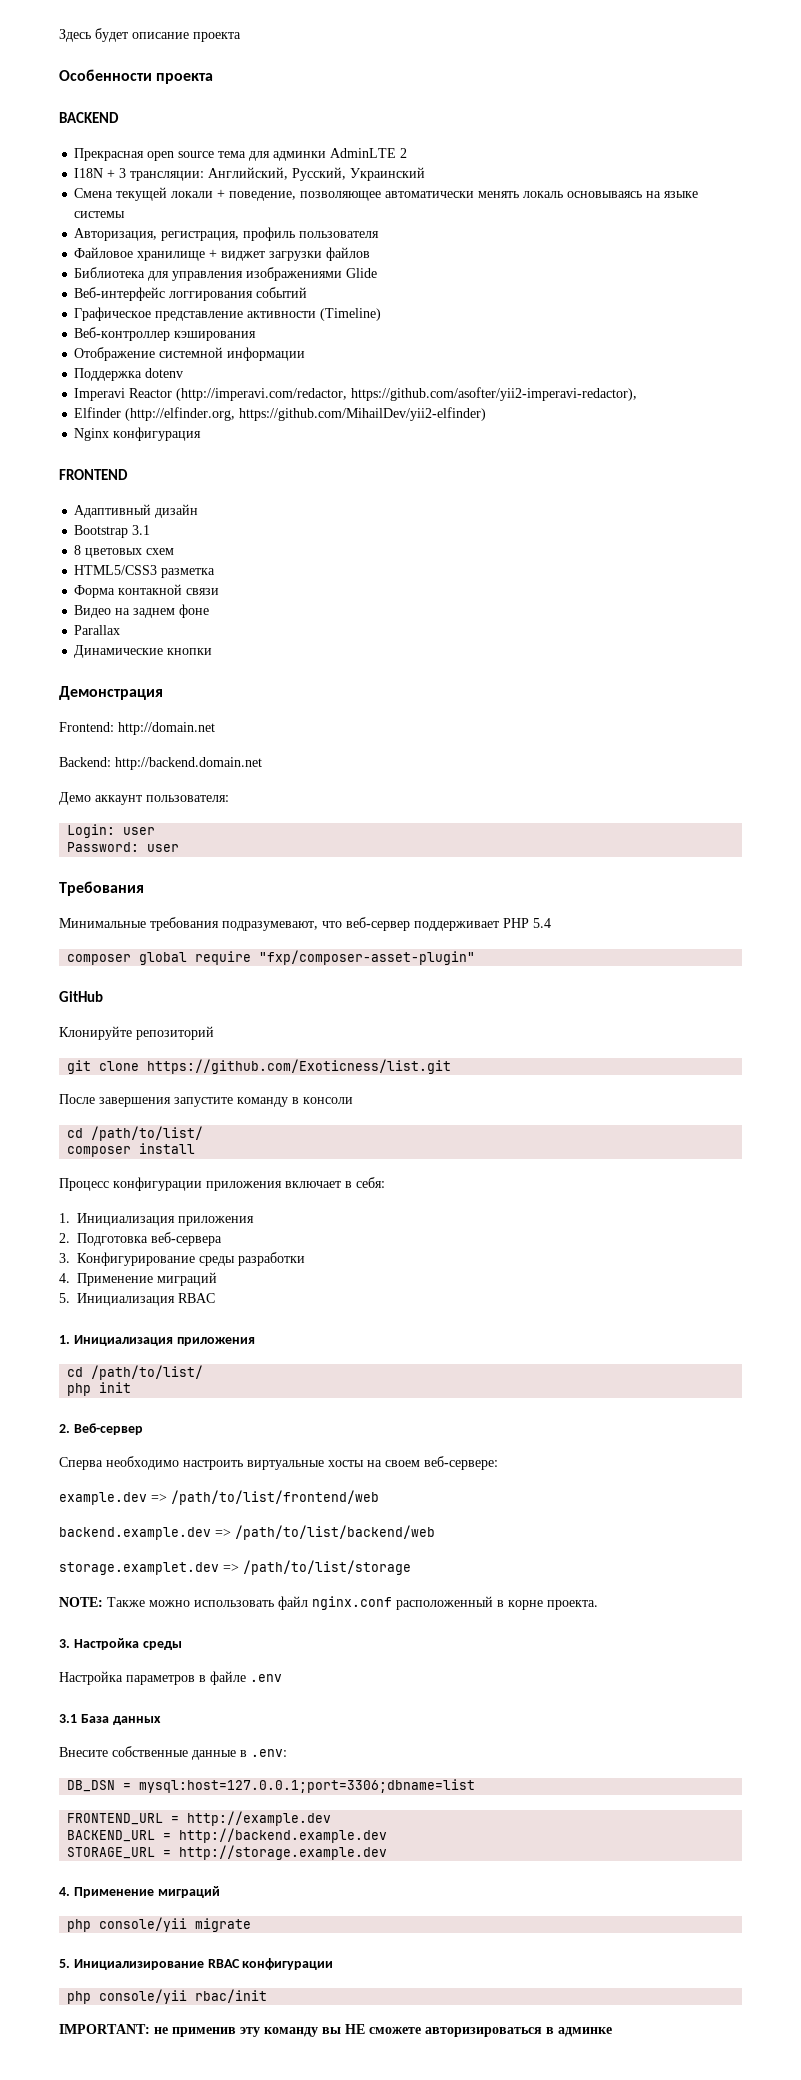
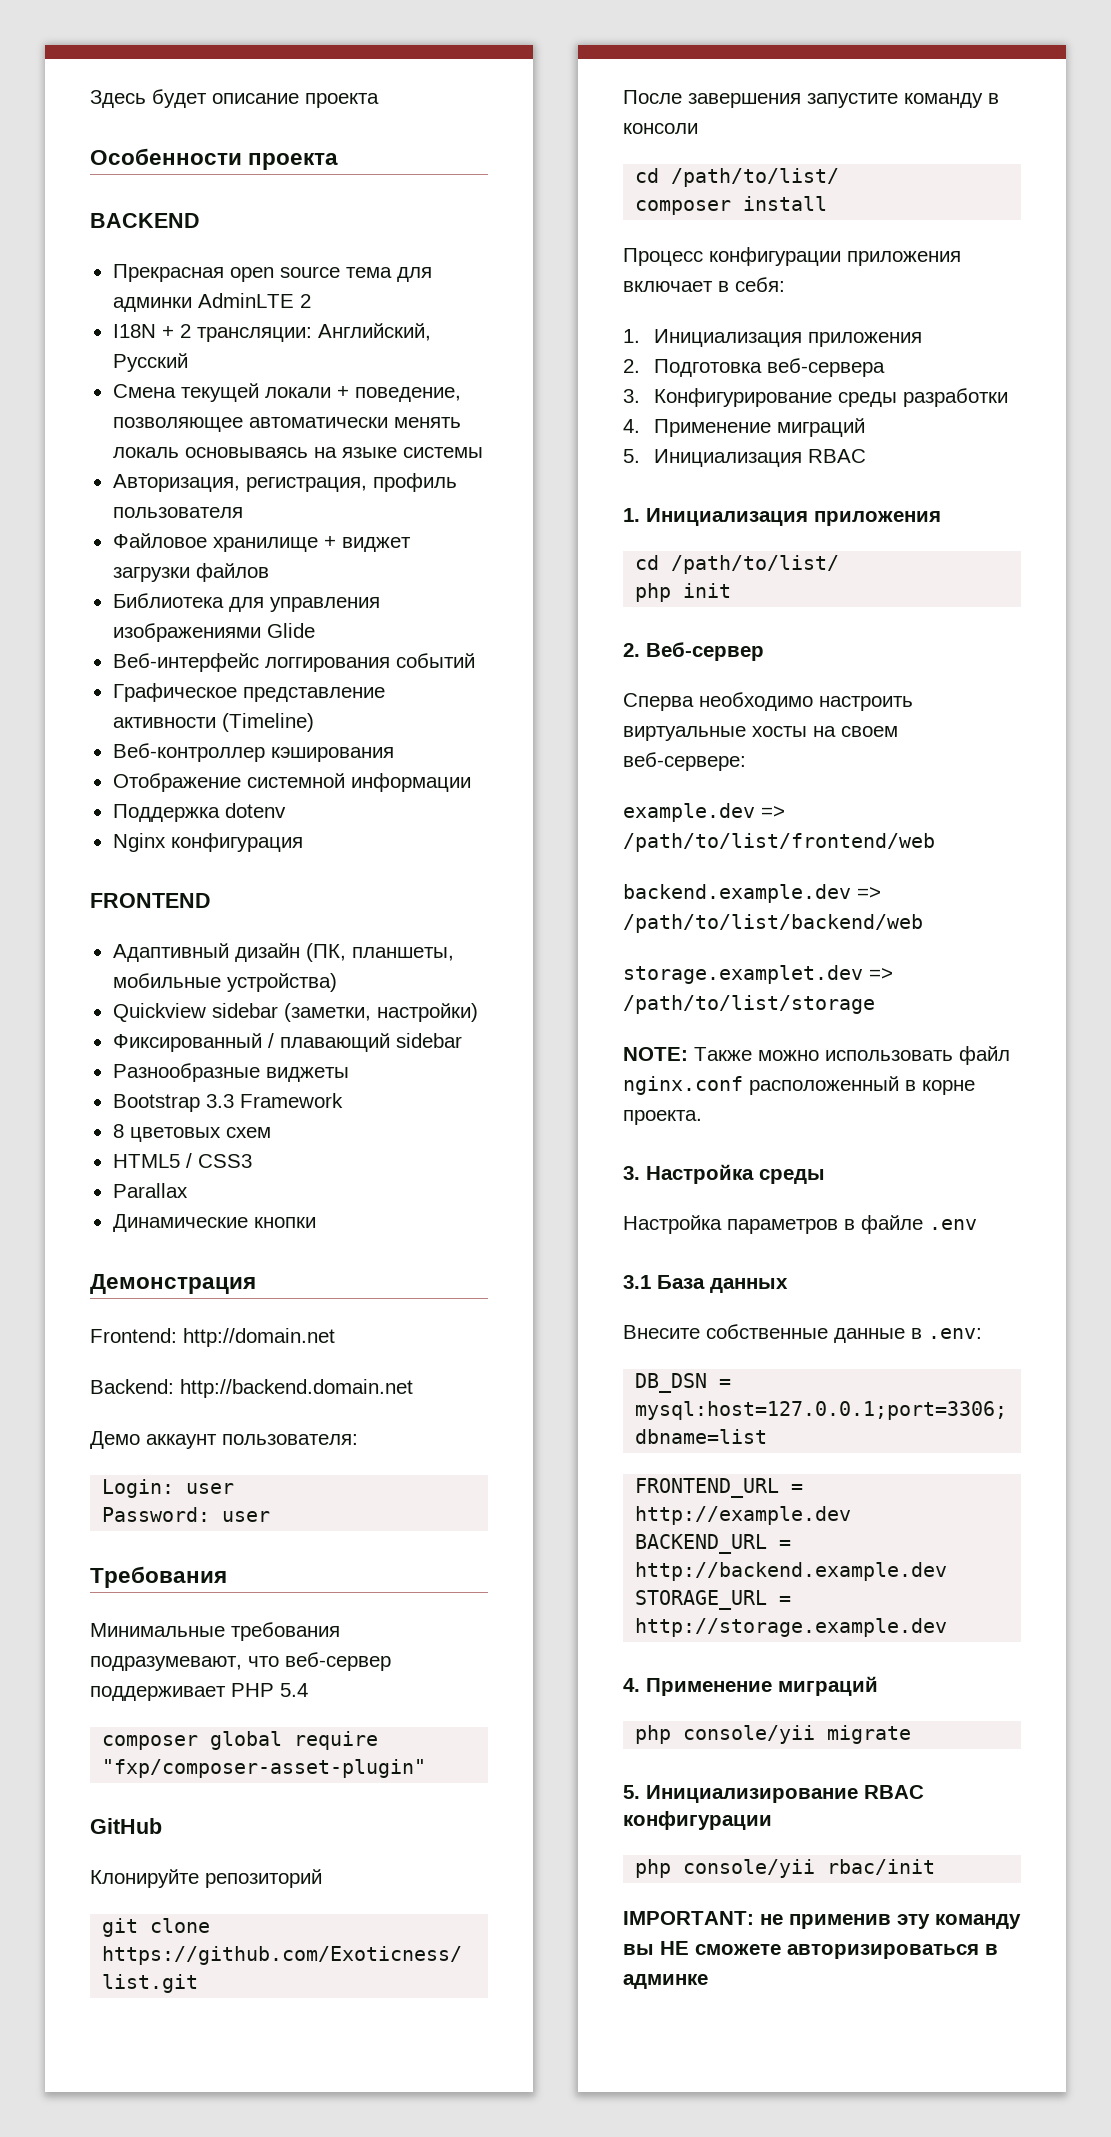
[119,168,127,178] 3 -> [179,324,191,338] 2
[292,167,426,181] Русский, Украинский -> [112,353,188,372] Русский
[74,387,638,401] [74,407,487,421] // Imperavi Reactor (http://imperavi.com/redactor, https://github.com/asofter/yii2-imperavi-redactor), // Elfinder (http://elfinder.org, https://github.com/MihailDev/yii2-elfinder) -> (286, 810) none
(199, 511) none -> [305,943,454,962] [112,973,337,992] [112,1003,478,1022] [112,1033,462,1052] [112,1063,349,1082] (ПК, планшеты, мобильные устройства) // Quickview sidebar (заметки, настройки) // Фиксированный / плавающий sidebar // Разнообразные виджеты
[132,525,151,535] 3.1 -> [205,1093,343,1108] 3.3 Framework
[74,565,216,578] [74,584,220,598] [74,604,210,618] HTML5/CSS3 разметка // Форма контакной связи // Видео на заднем фоне -> [112,1153,252,1168] HTML5 / CSS3

